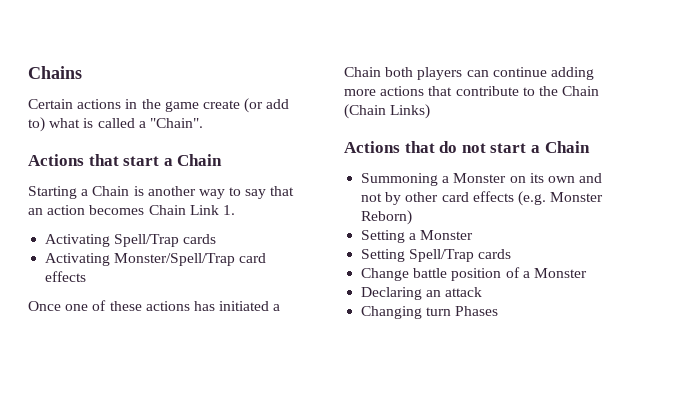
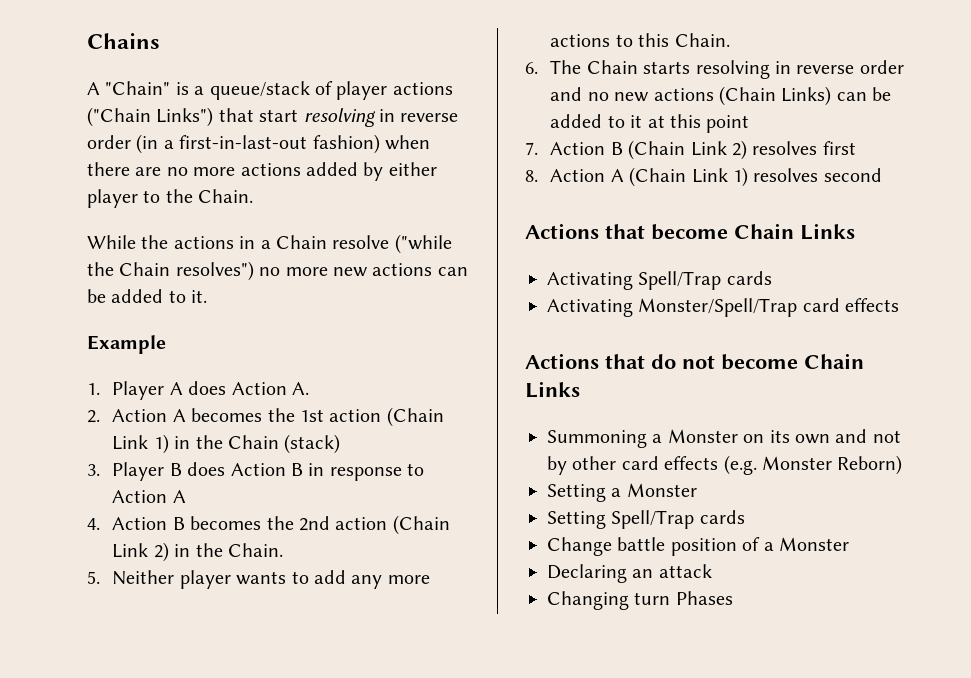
[28,98,290,113] [28,117,203,132] [28,154,223,166] [28,186,295,199] [28,205,235,215] Certain actions in the game create (or add to) what is called a "Chain". // Actions that start a Chain // Starting a Chain is another way to say that an action becomes Chain Link 1. -> [87,81,453,100] [87,107,459,127] [87,134,430,154] [87,162,437,181] [87,189,254,208] [87,234,452,254] [87,261,468,281] [87,289,208,303] [87,335,166,354] [87,381,309,400] [87,407,444,427] [112,434,341,454] [87,462,425,481] [112,490,186,503] [87,515,450,535] [112,542,283,562] [87,570,430,589] [550,33,730,47] [525,60,904,79] [550,86,892,106] [550,114,750,133] [525,140,856,160] [525,167,882,187] [525,223,855,240] A "Chain" is a queue/stack of player actions ("Chain Links") that start resolving in reverse order (in a first-in-last-out fashion) when there are no more actions added by either player to the Chain. // While the actions in a Chain resolve ("while the Chain resolves") no more new actions can be added to it. // Example // 1. Player A does Action A. // 2. Action A becomes the 1st action (Chain Link 1) in the Chain (stack) // 3. Player B does Action B in response to Action A // 4. Action B becomes the 2nd action (Chain Link 2) in the Chain. // 5. Neither player wants to add any more actions to this Chain. // 6. The Chain starts resolving in reverse order and no new actions (Chain Links) can be added to it at this point // 7. Action B (Chain Link 2) resolves first // 8. Action A (Chain Link 1) resolves second // Actions that become Chain Links
[28,300,281,311] [344,67,594,80] [344,86,600,96] [344,104,431,119] // Once one of these actions has initiated a Chain both players can continue adding more actions that contribute to the Chain (Chain Links) -> (900, 305) none
[490,141,590,153] start a Chain -> [721,353,864,370] [525,381,580,398] become Chain Links

